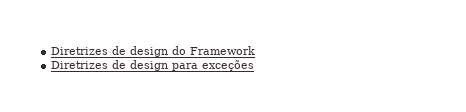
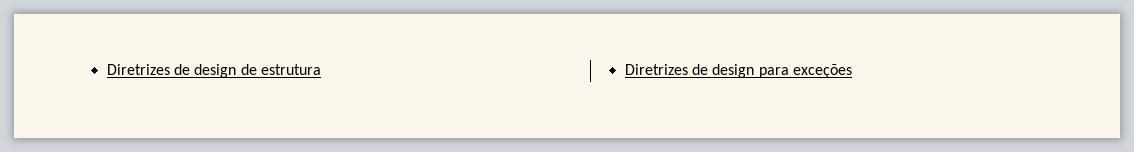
[51,46,256,57] Diretrizes de design do Framework -> [106,64,321,78] Diretrizes de design de estrutura

